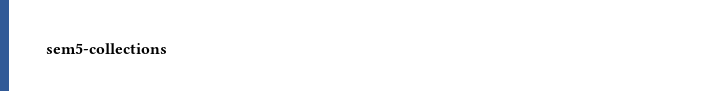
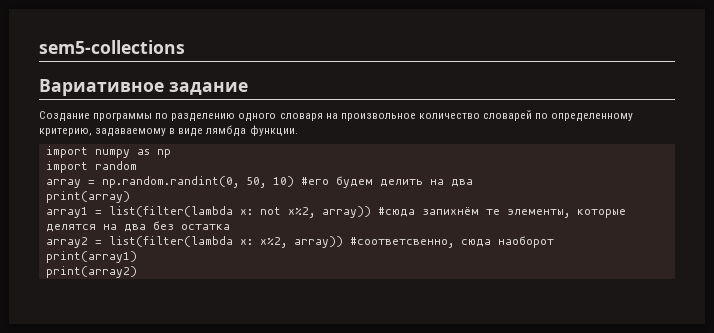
(167, 48) none -> [39,79,248,96] [39,110,634,122] [39,125,298,137] [45,146,171,158] [45,161,137,173] [45,176,473,188] [45,191,130,203] [45,206,626,218] [45,221,230,232] [45,236,554,248] [45,251,137,263] [45,266,137,278] // Вариативное задание // Создание программы по разделению одного словаря на произвольное количество словарей по определенному критерию, задаваемому в виде лямбда функции. // import numpy as np // import random // array = np.random.randint(0, 50, 10) #его будем делить на два // print(array) // array1 = list(filter(lambda x: not x%2, array)) #сюда запихнём те элементы, которые делятся на два без остатка // array2 = list(filter(lambda x: x%2, array)) #соответсвенно, сюда наоборот // print(array1) // print(array2)

